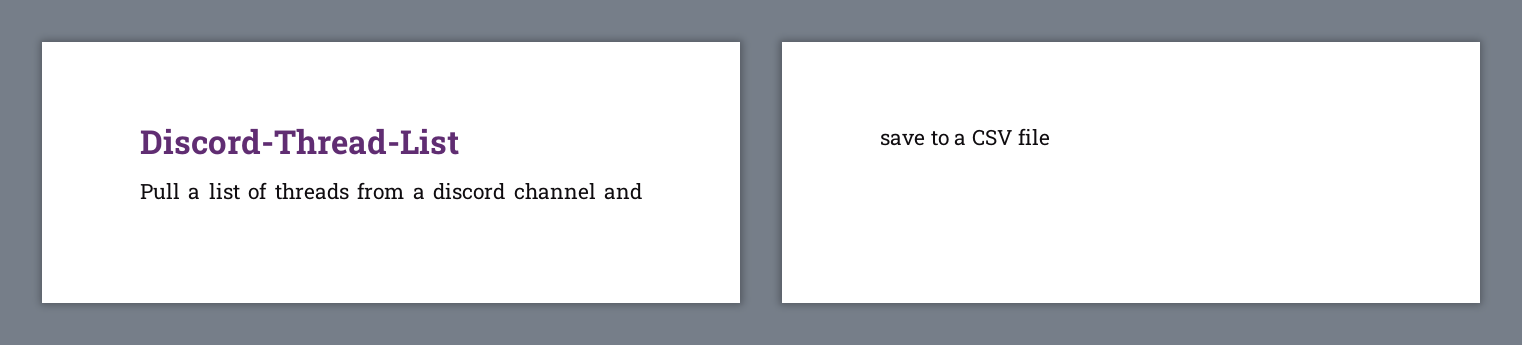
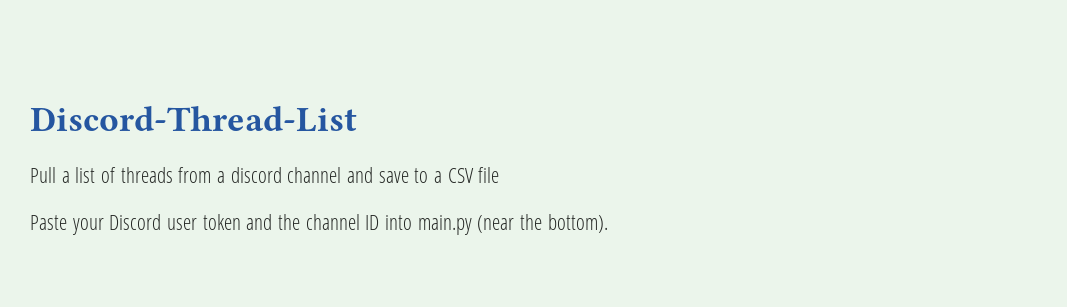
(1050, 137) none -> [30,214,608,235] // Paste your Discord user token and the channel ID into main.py (near the bottom).

